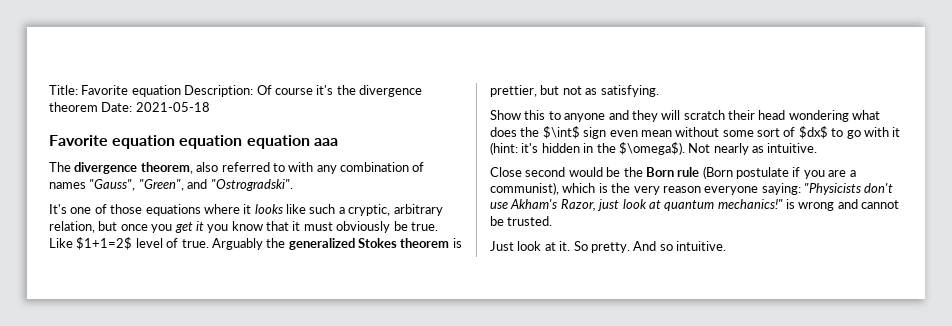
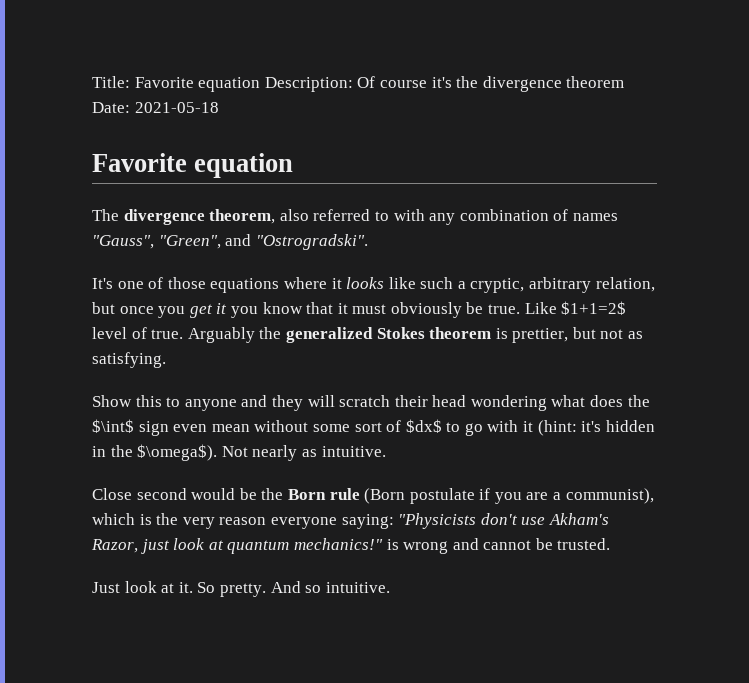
[179,135,338,149] equation equation aaa -> (294, 165) none

